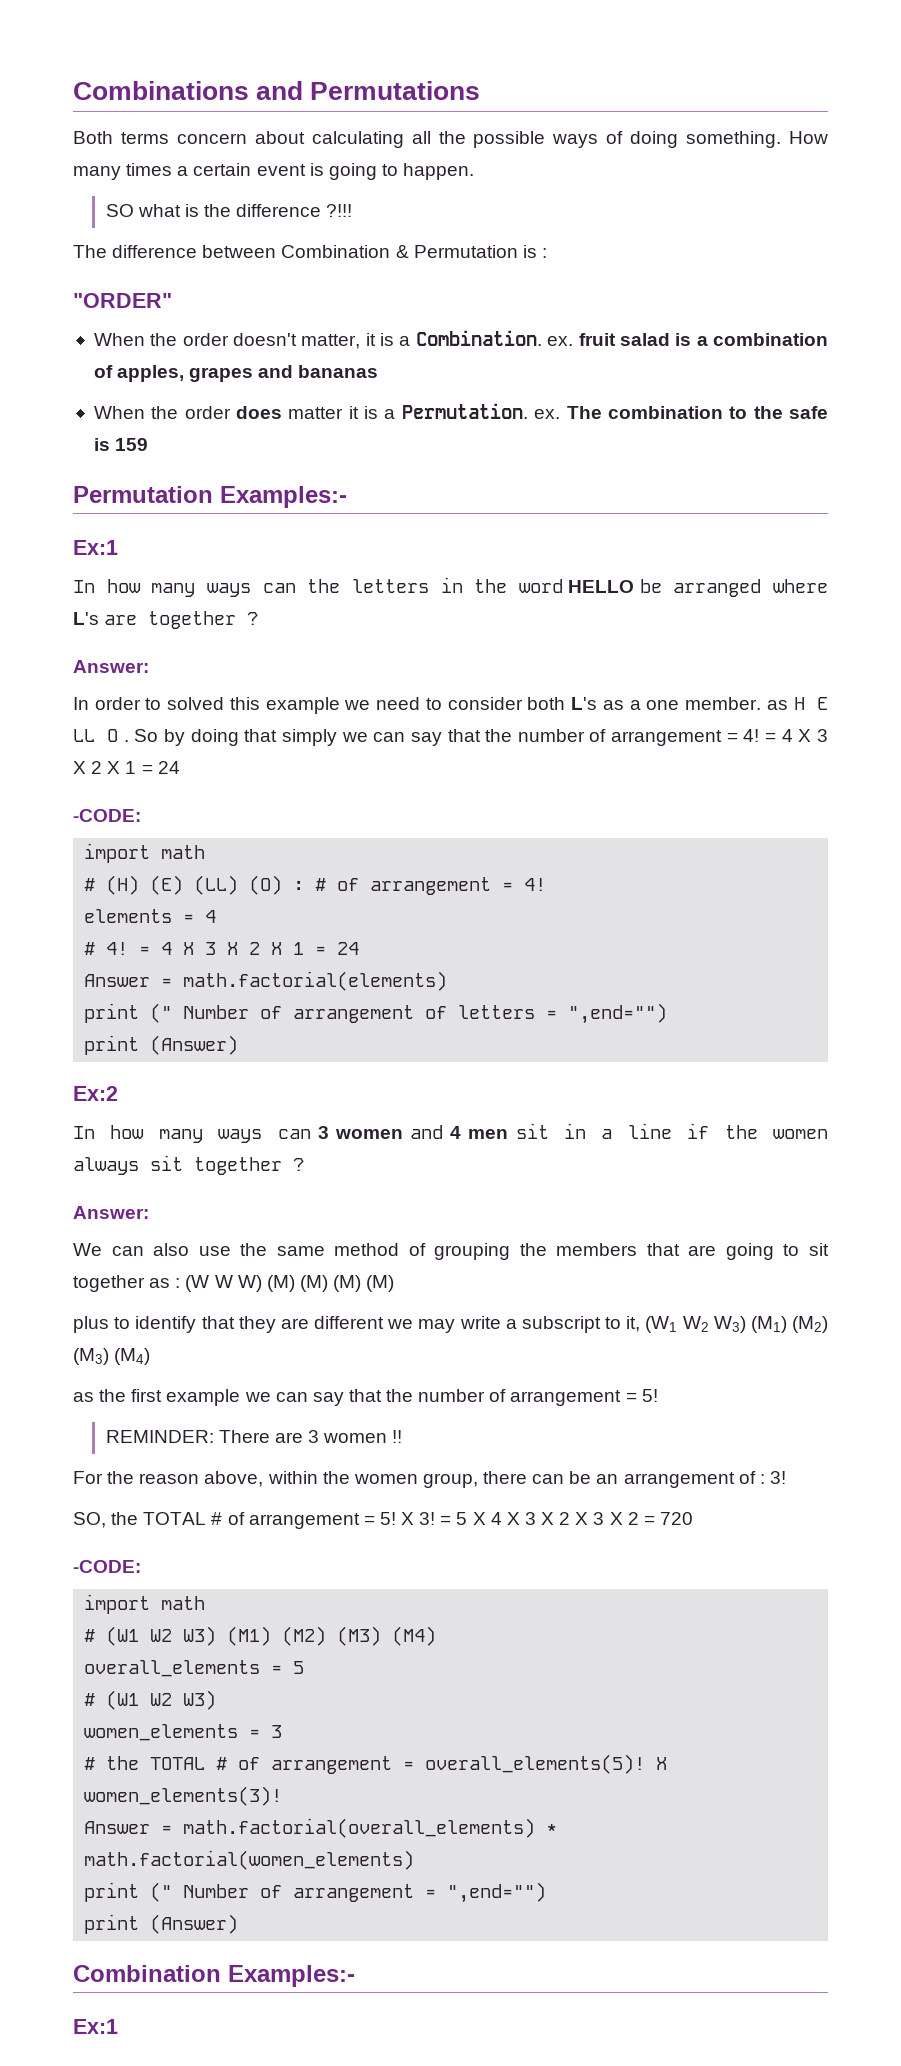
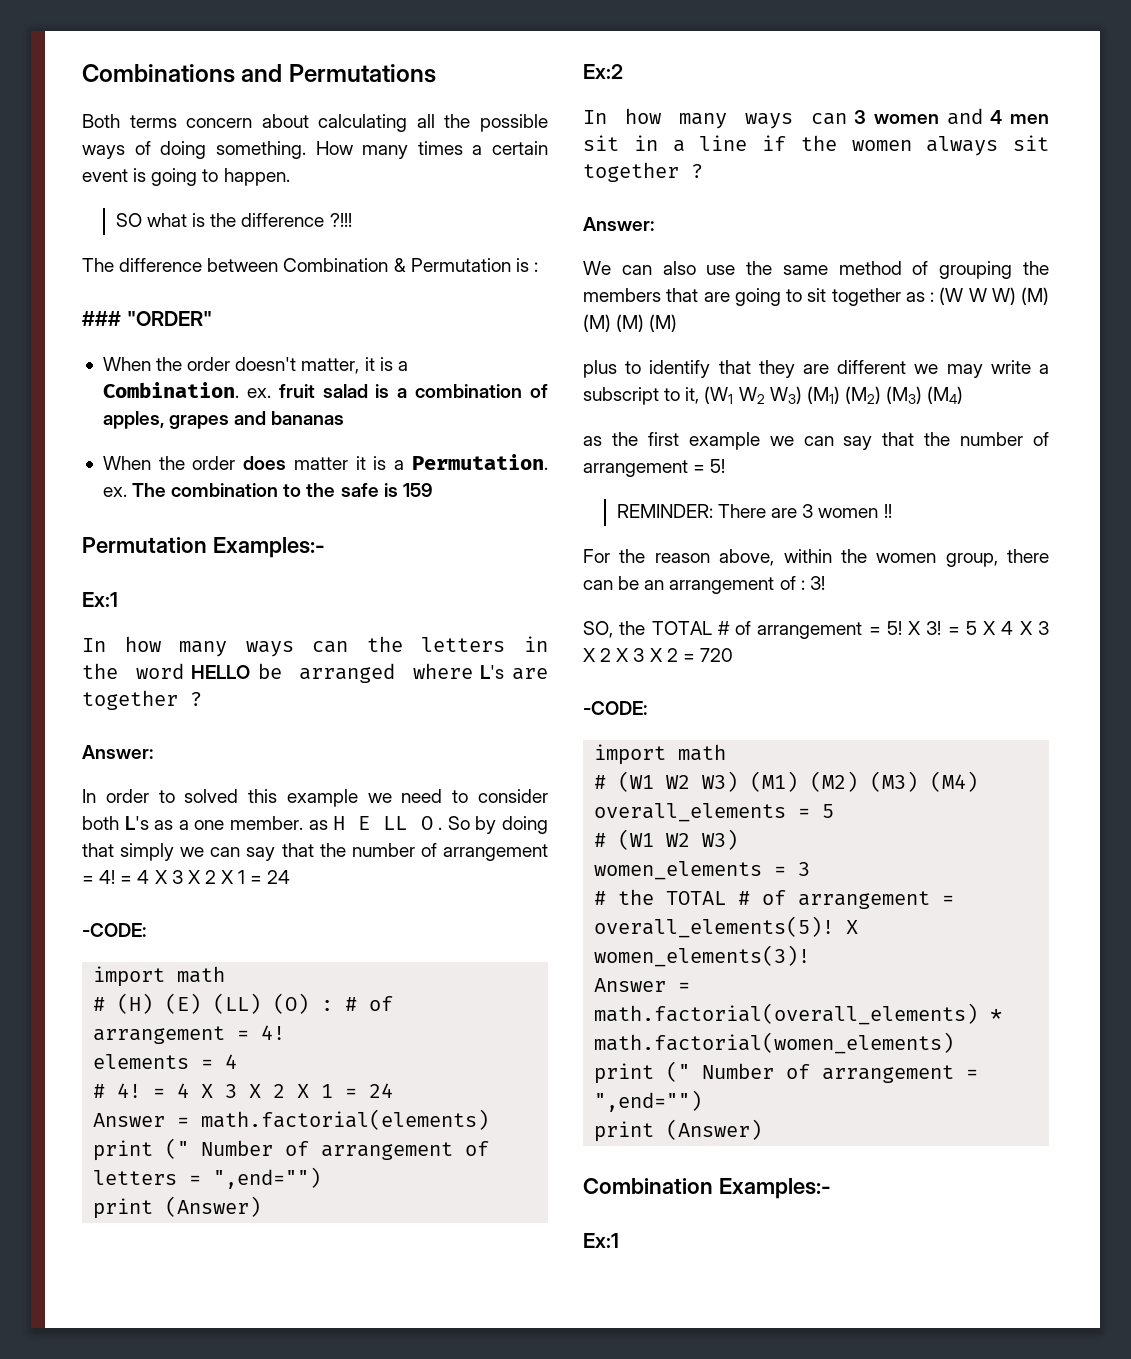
(547, 253) none -> [82,311,121,326] ###

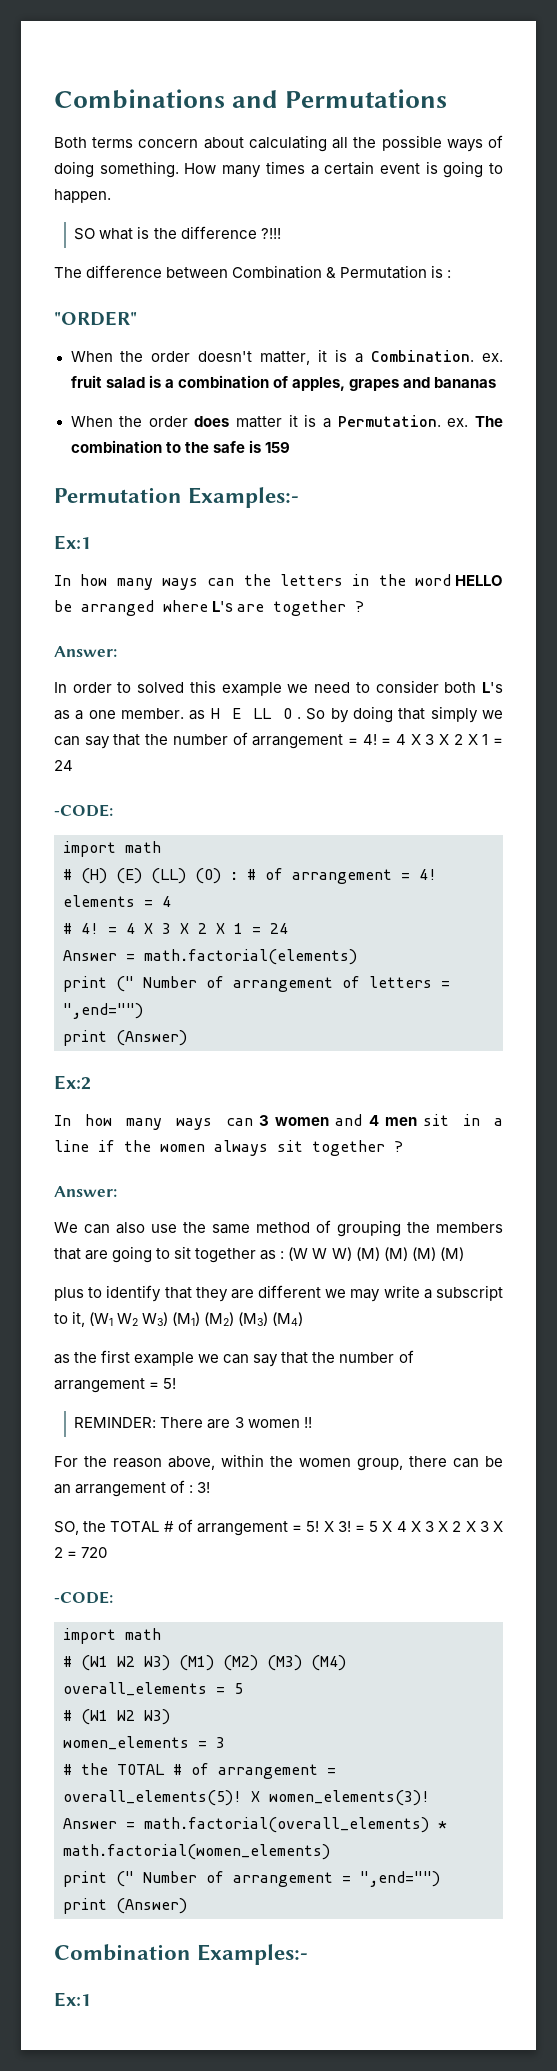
[82,311,121,326] ### -> (452, 274) none

